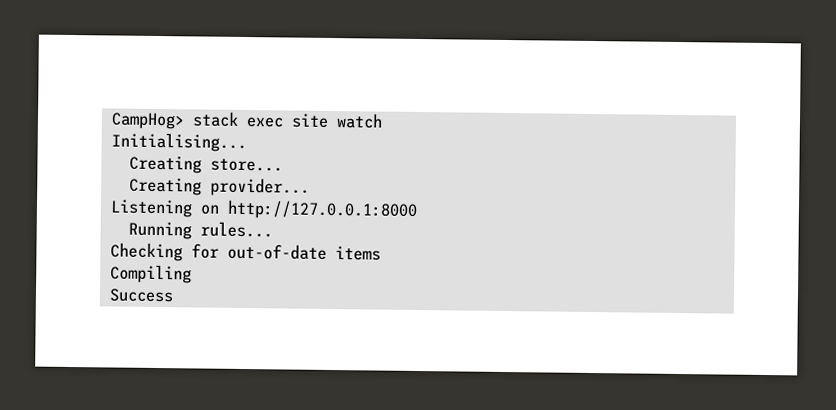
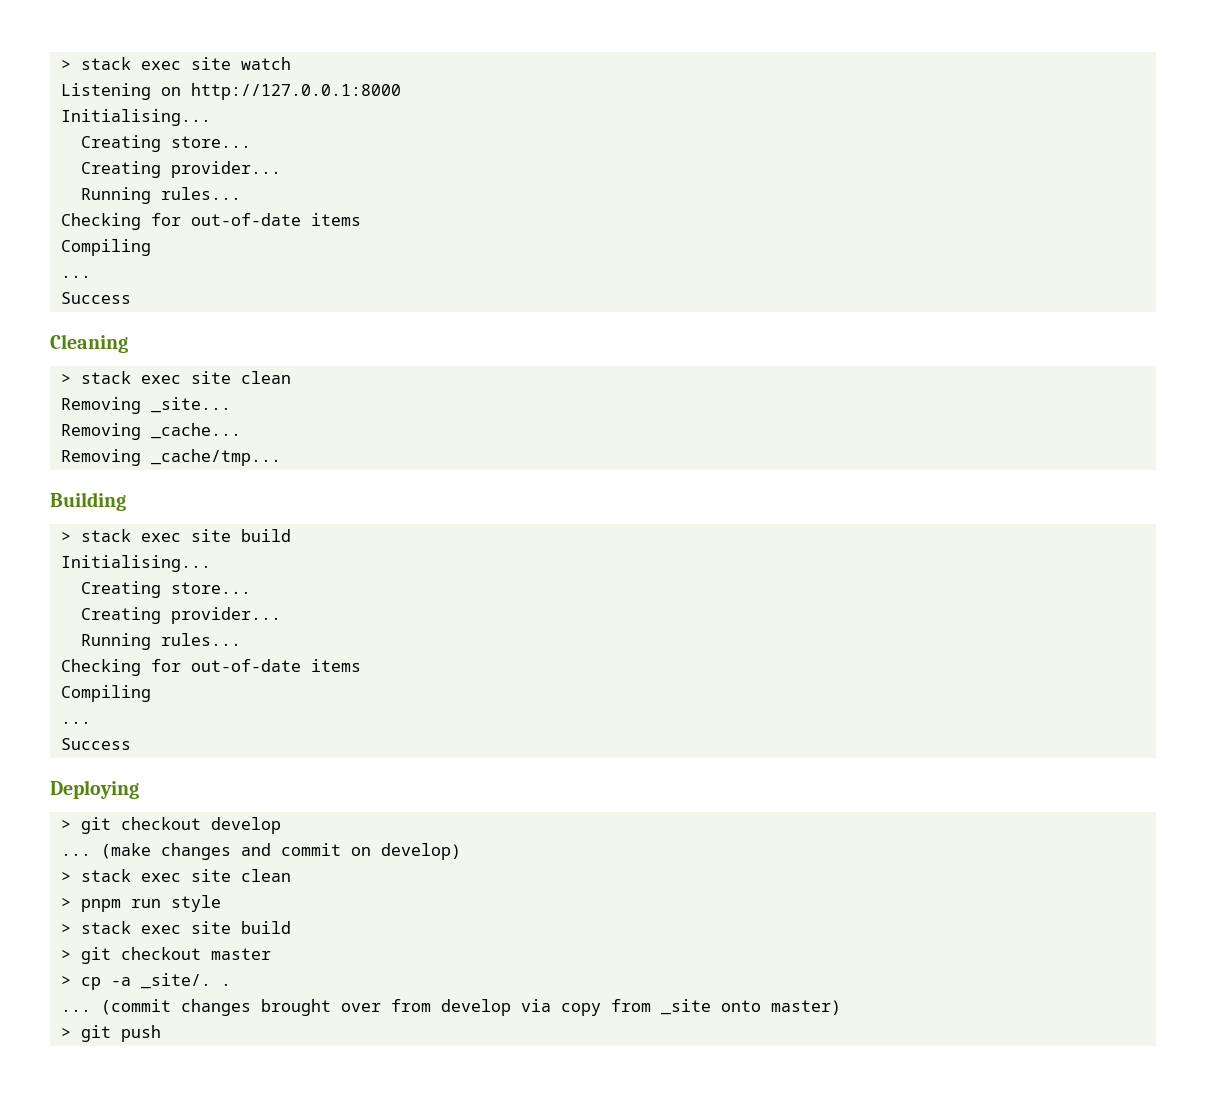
[110,112,185,130] CampHog> -> [61,59,72,70] >
[110,132,247,153] [128,155,283,174] [128,177,310,197] [109,199,418,220] [127,221,273,240] [109,242,381,262] [109,264,192,284] [108,288,174,303] // Initialising... // Creating store... // Creating provider... // Listening on http://127.0.0.1:8000 // Running rules... // Checking for out-of-date items // Compiling // Success -> [61,83,402,100] [61,109,212,126] [81,135,252,152] [81,161,282,178] [81,187,242,204] [61,213,362,230] [61,239,152,256] [61,275,92,278] [61,292,132,304] [50,334,128,353] [61,371,292,384] [61,397,232,414] [61,423,242,440] [61,449,282,466] [50,492,126,511] [61,529,292,542] [61,555,212,572] [81,581,252,598] [81,607,282,624] [81,633,242,650] [61,659,362,676] [61,685,152,702] [61,721,92,724] [61,738,132,750] [50,780,139,799] [61,817,282,834] [61,843,462,860] [61,869,292,882] [61,895,222,912] [61,921,292,934] [61,947,272,964] [61,973,232,990] [61,999,842,1016] [61,1025,162,1042] // Listening on http://127.0.0.1:8000 // Initialising... // Creating store... // Creating provider... // Running rules... // Checking for out-of-date items // Compiling // ... // Success // Cleaning // > stack exec site clean // Removing _site... // Removing _cache... // Removing _cache/tmp... // Building // > stack exec site build // Initialising... // Creating store... // Creating provider... // Running rules... // Checking for out-of-date items // Compiling // ... // Success // Deploying // > git checkout develop // ... (make changes and commit on develop) // > stack exec site clean // > pnpm run style // > stack exec site build // > git checkout master // > cp -a _site/. . // ... (commit changes brought over from develop via copy from _site onto master) // > git push

